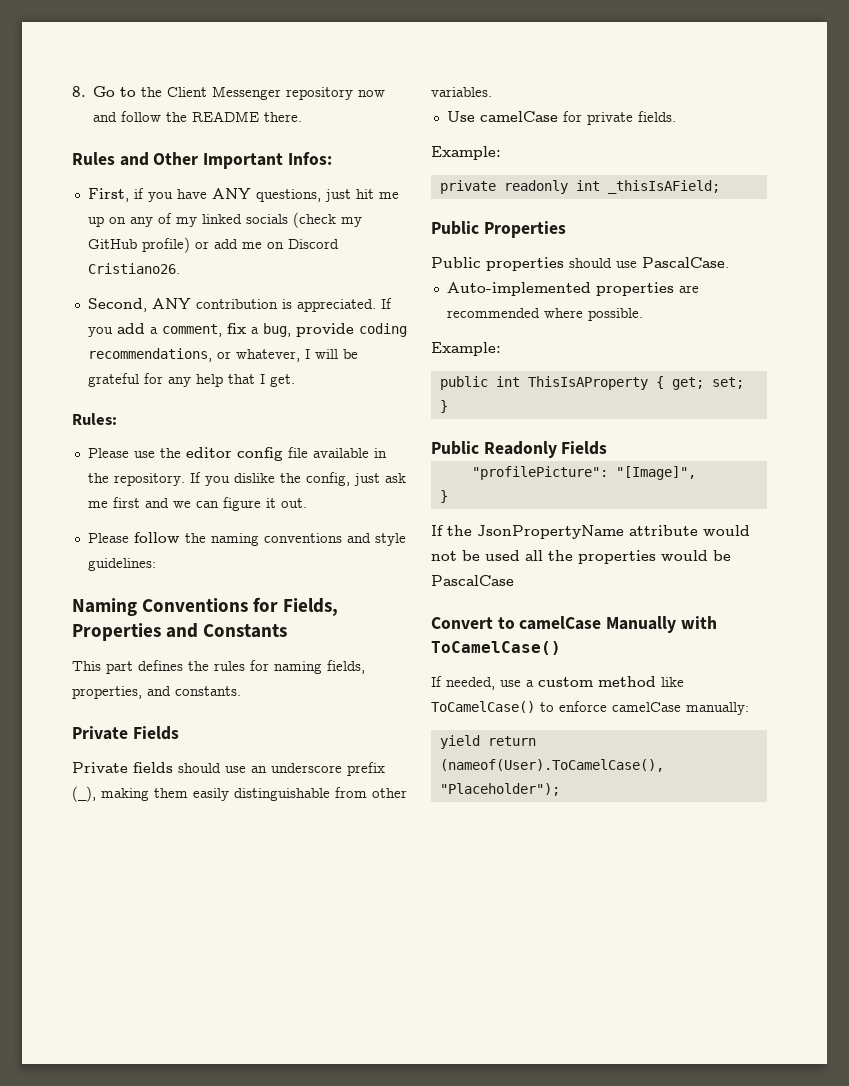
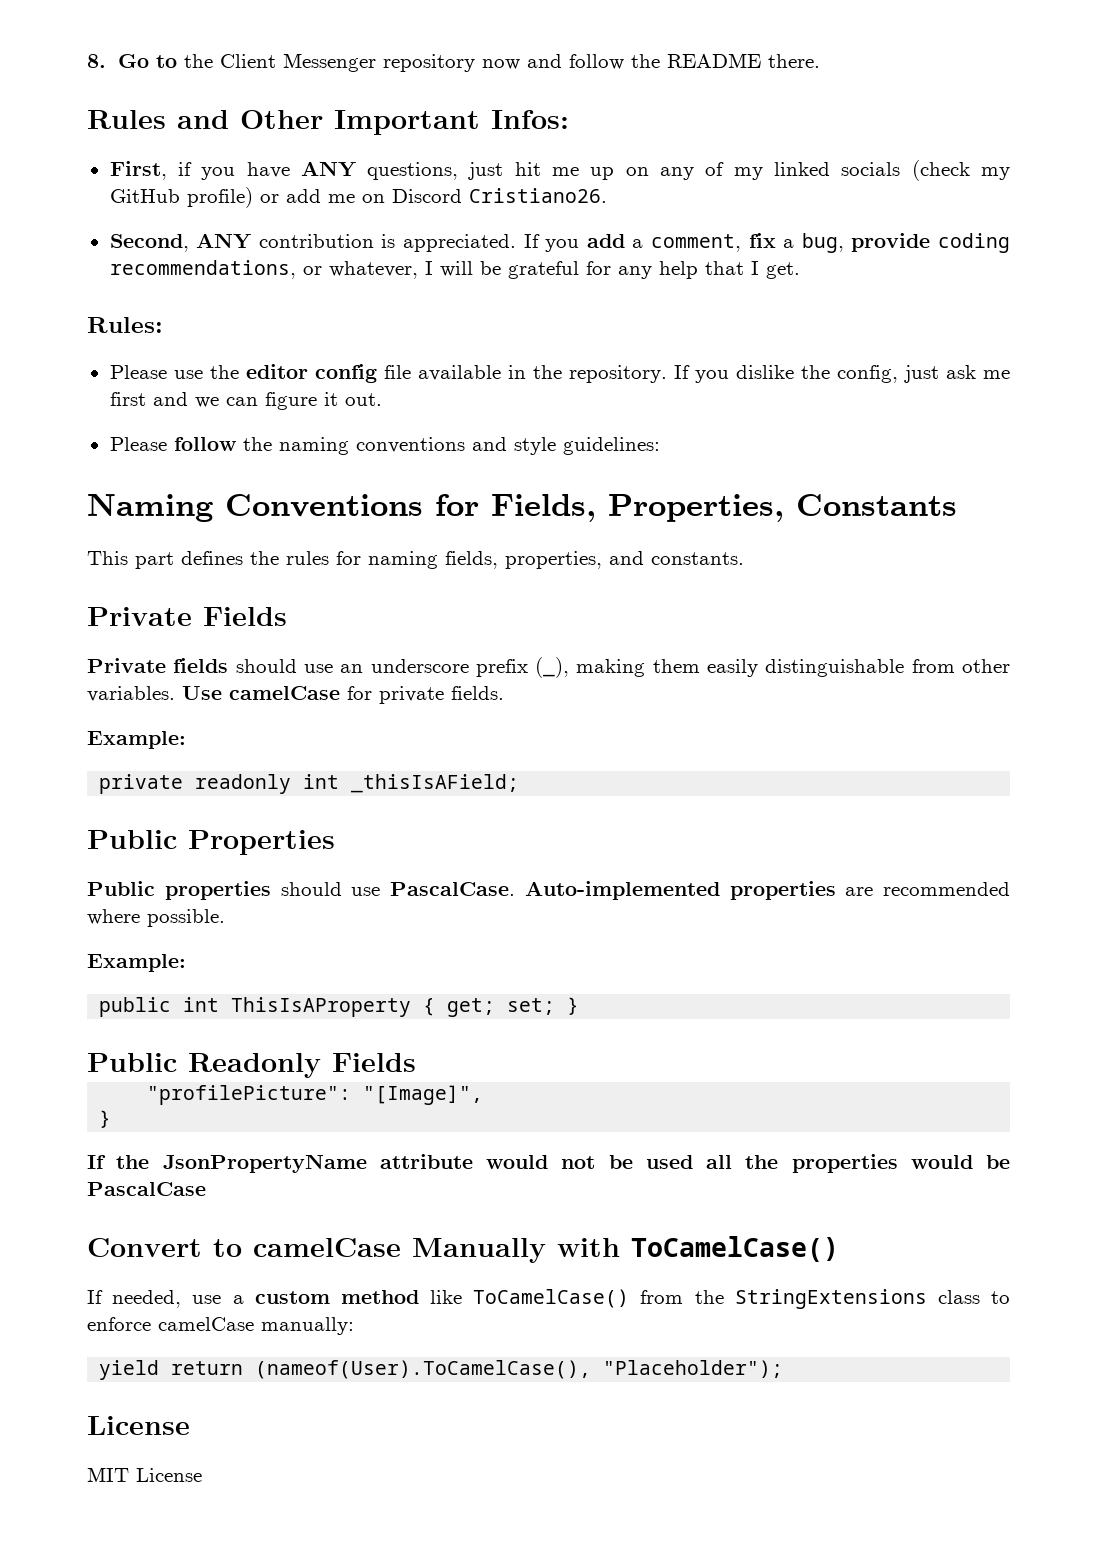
[72,623,199,641] Properties and -> [608,494,784,522] Properties,
(492, 92) // -> (175, 694) none
(729, 262) // -> (515, 889) none
(535, 707) none -> [640,1289,980,1309] from the StringExtensions class
(560, 789) none -> [87,1416,190,1435] [87,1467,202,1482] // License // MIT License

